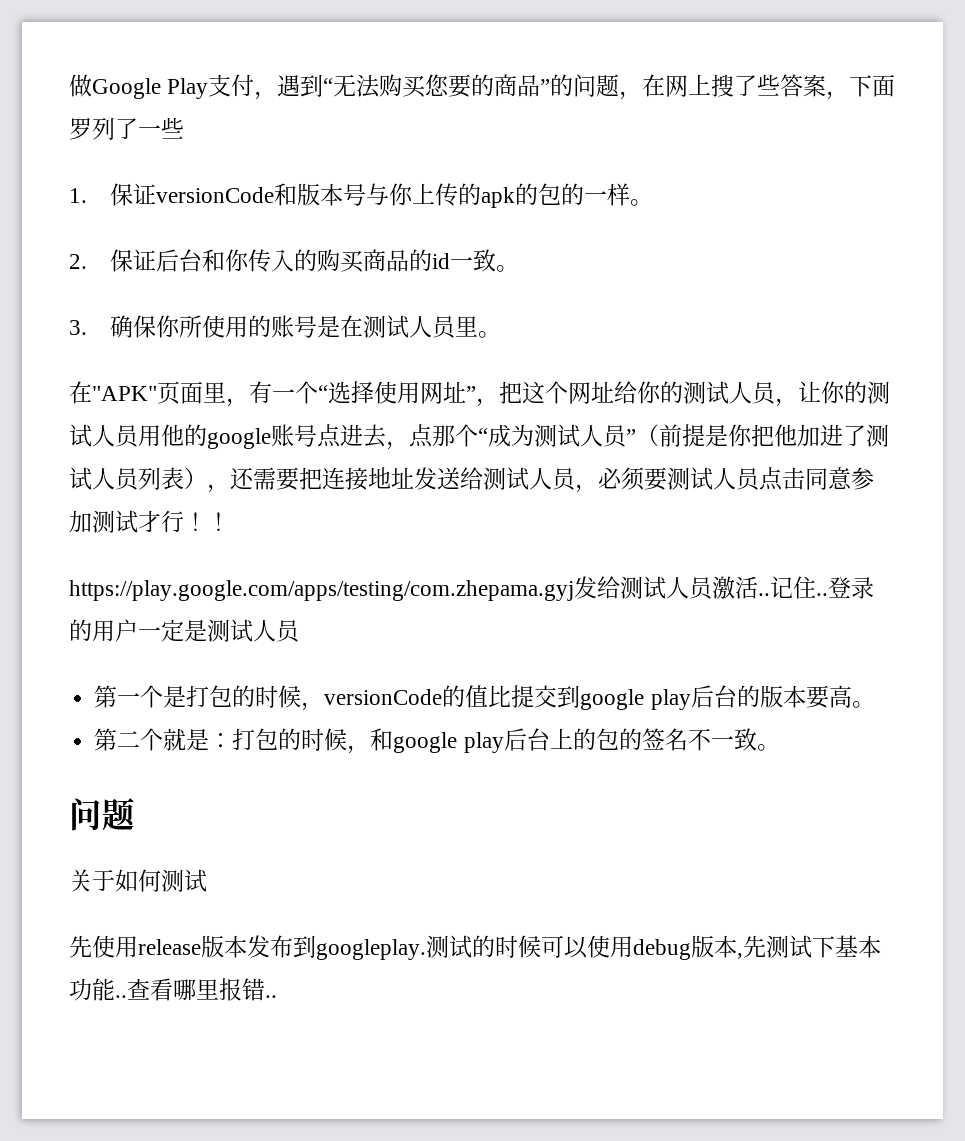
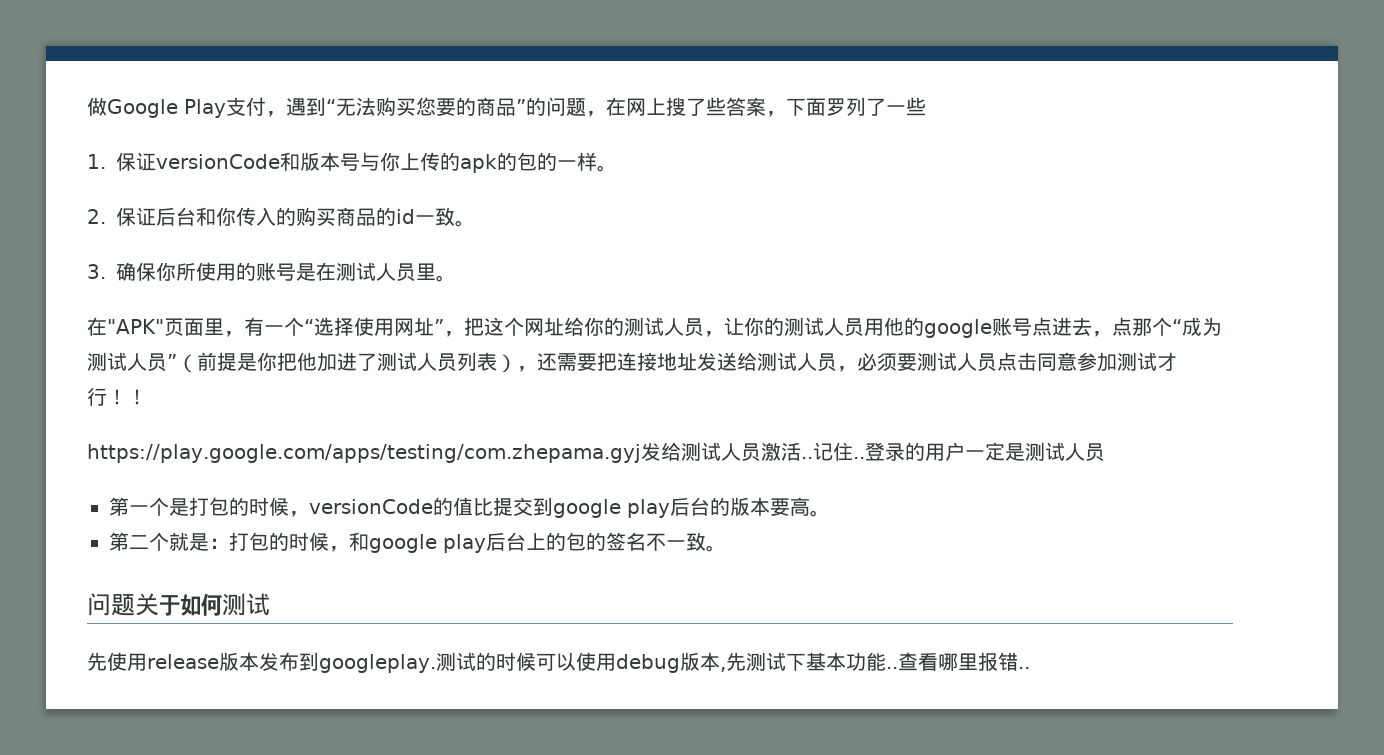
(135, 814) // -> (135, 605) none

